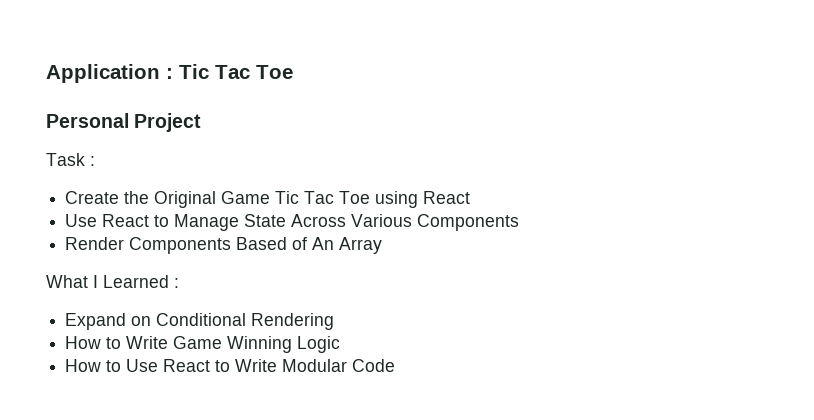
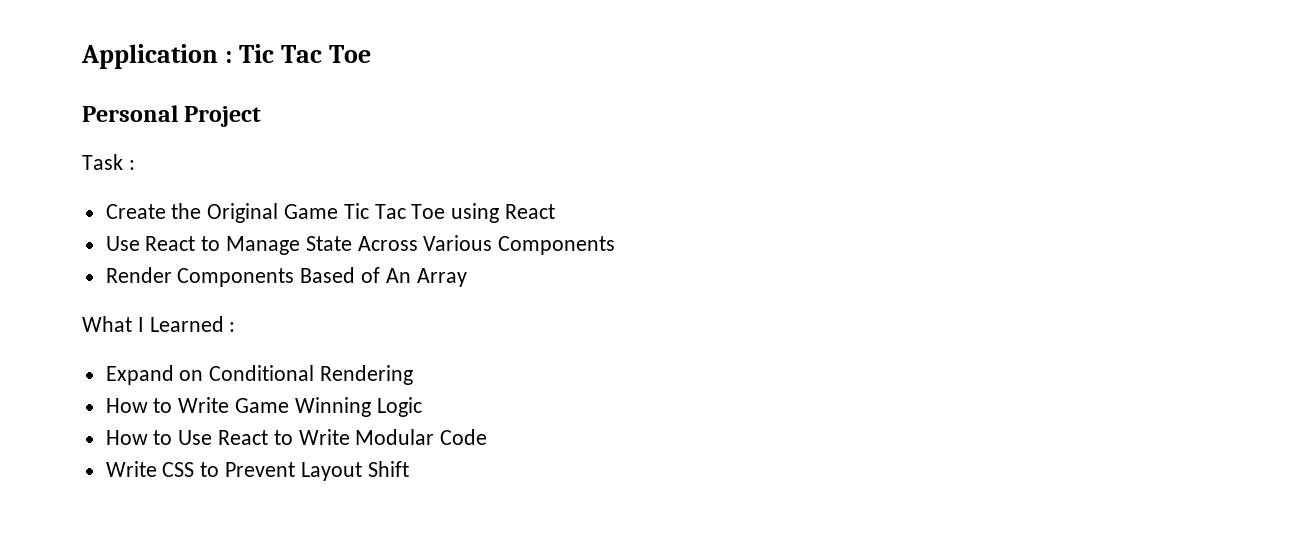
(396, 365) none -> [105,461,409,481] // Write CSS to Prevent Layout Shift

